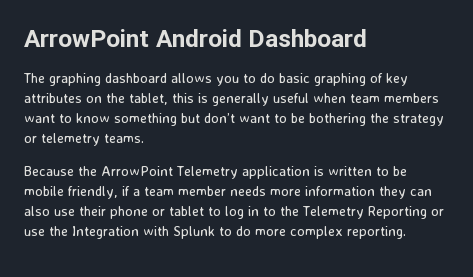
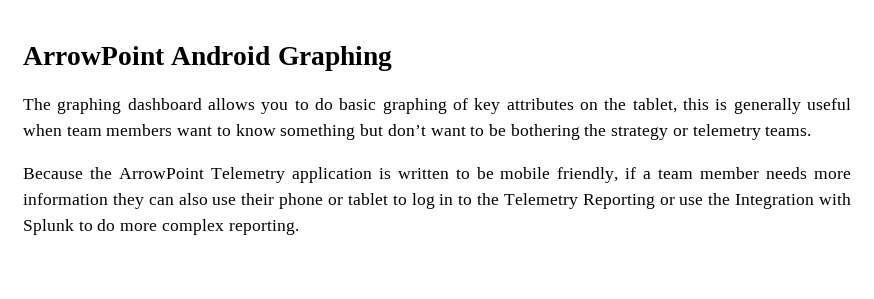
[248,29,368,47] Dashboard -> [277,46,392,71] Graphing

